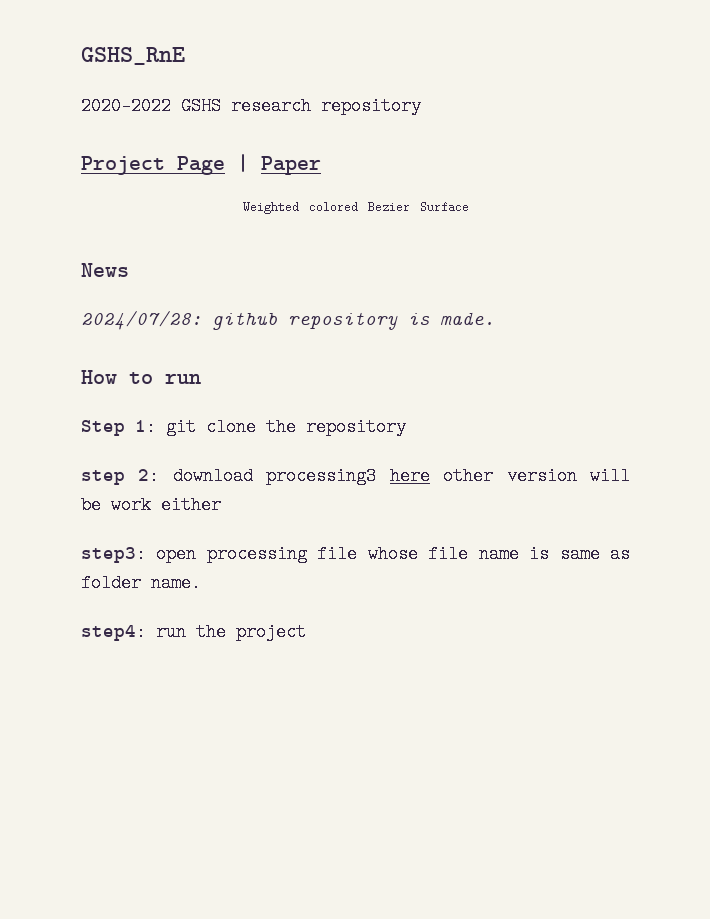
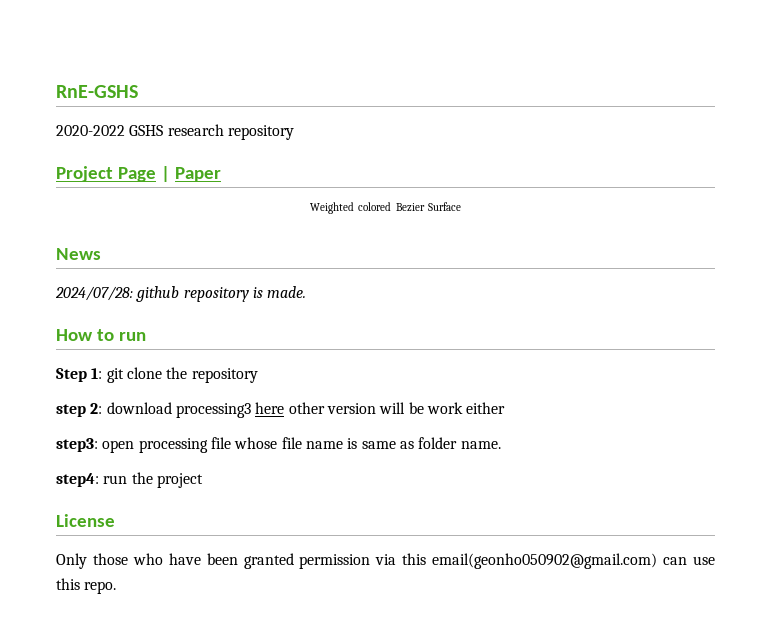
[81,47,185,65] GSHS_RnE -> [56,85,138,98] RnE-GSHS
(306, 632) none -> [56,514,115,527] [56,553,715,569] [56,578,117,594] // License // Only those who have been granted permission via this email(geonho050902@gmail.com) can use this repo.

